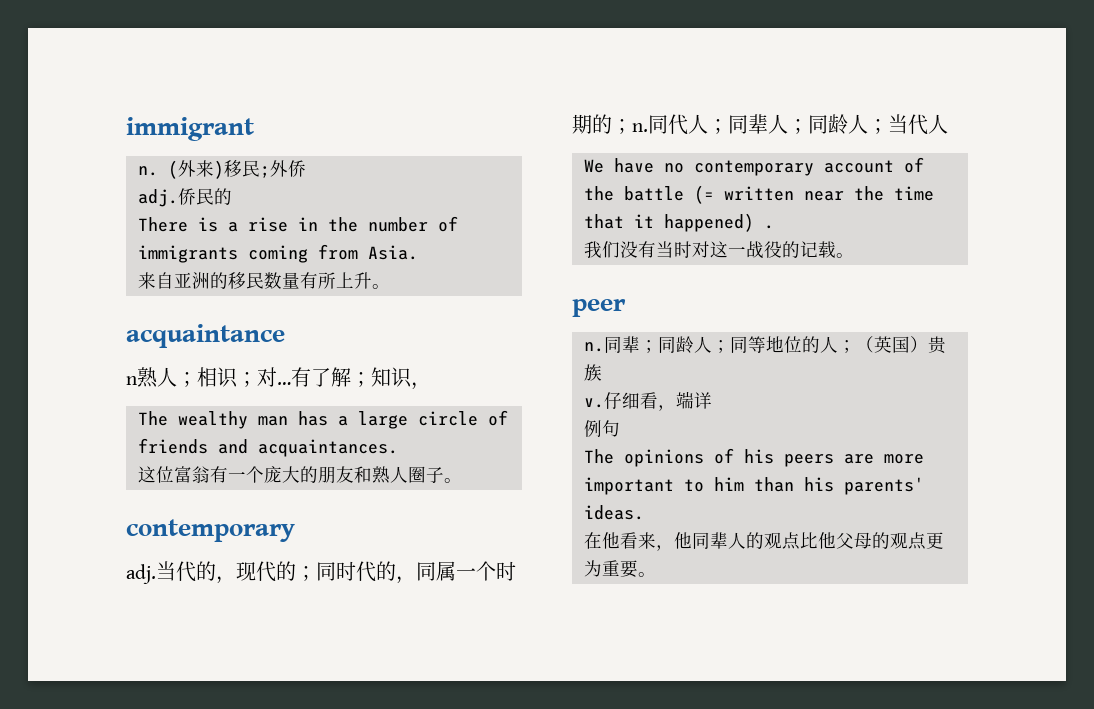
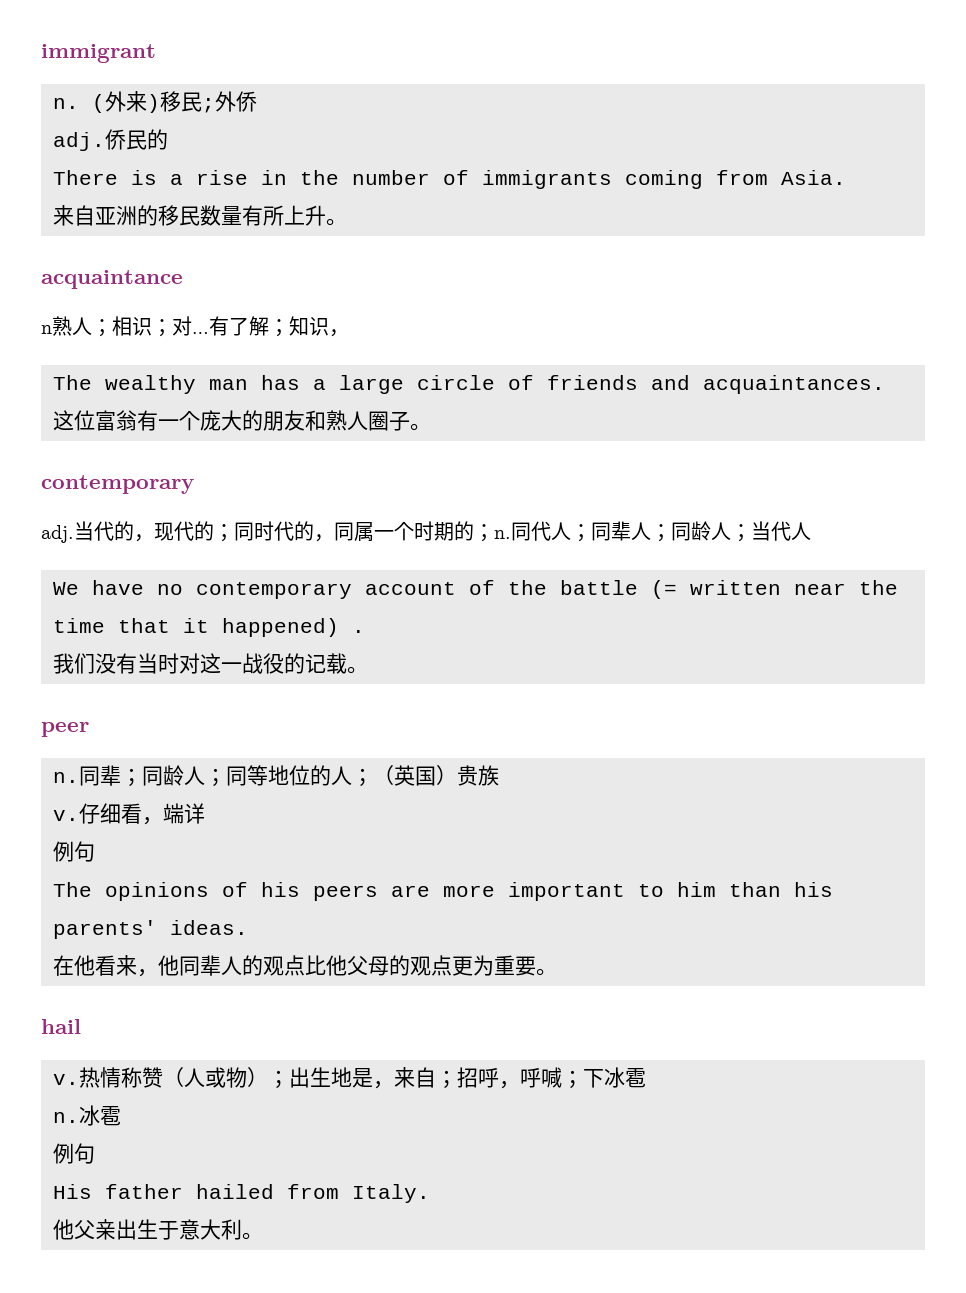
(656, 574) none -> [41,1019,81,1034] [53,1067,646,1089] [53,1105,121,1126] [53,1143,95,1164] [53,1184,430,1203] [53,1219,263,1240] // hail // v.热情称赞（人或物）；出生地是，来自；招呼，呼喊；下冰雹 // n.冰雹 // 例句 // His father hailed from Italy. // 他父亲出生于意大利。

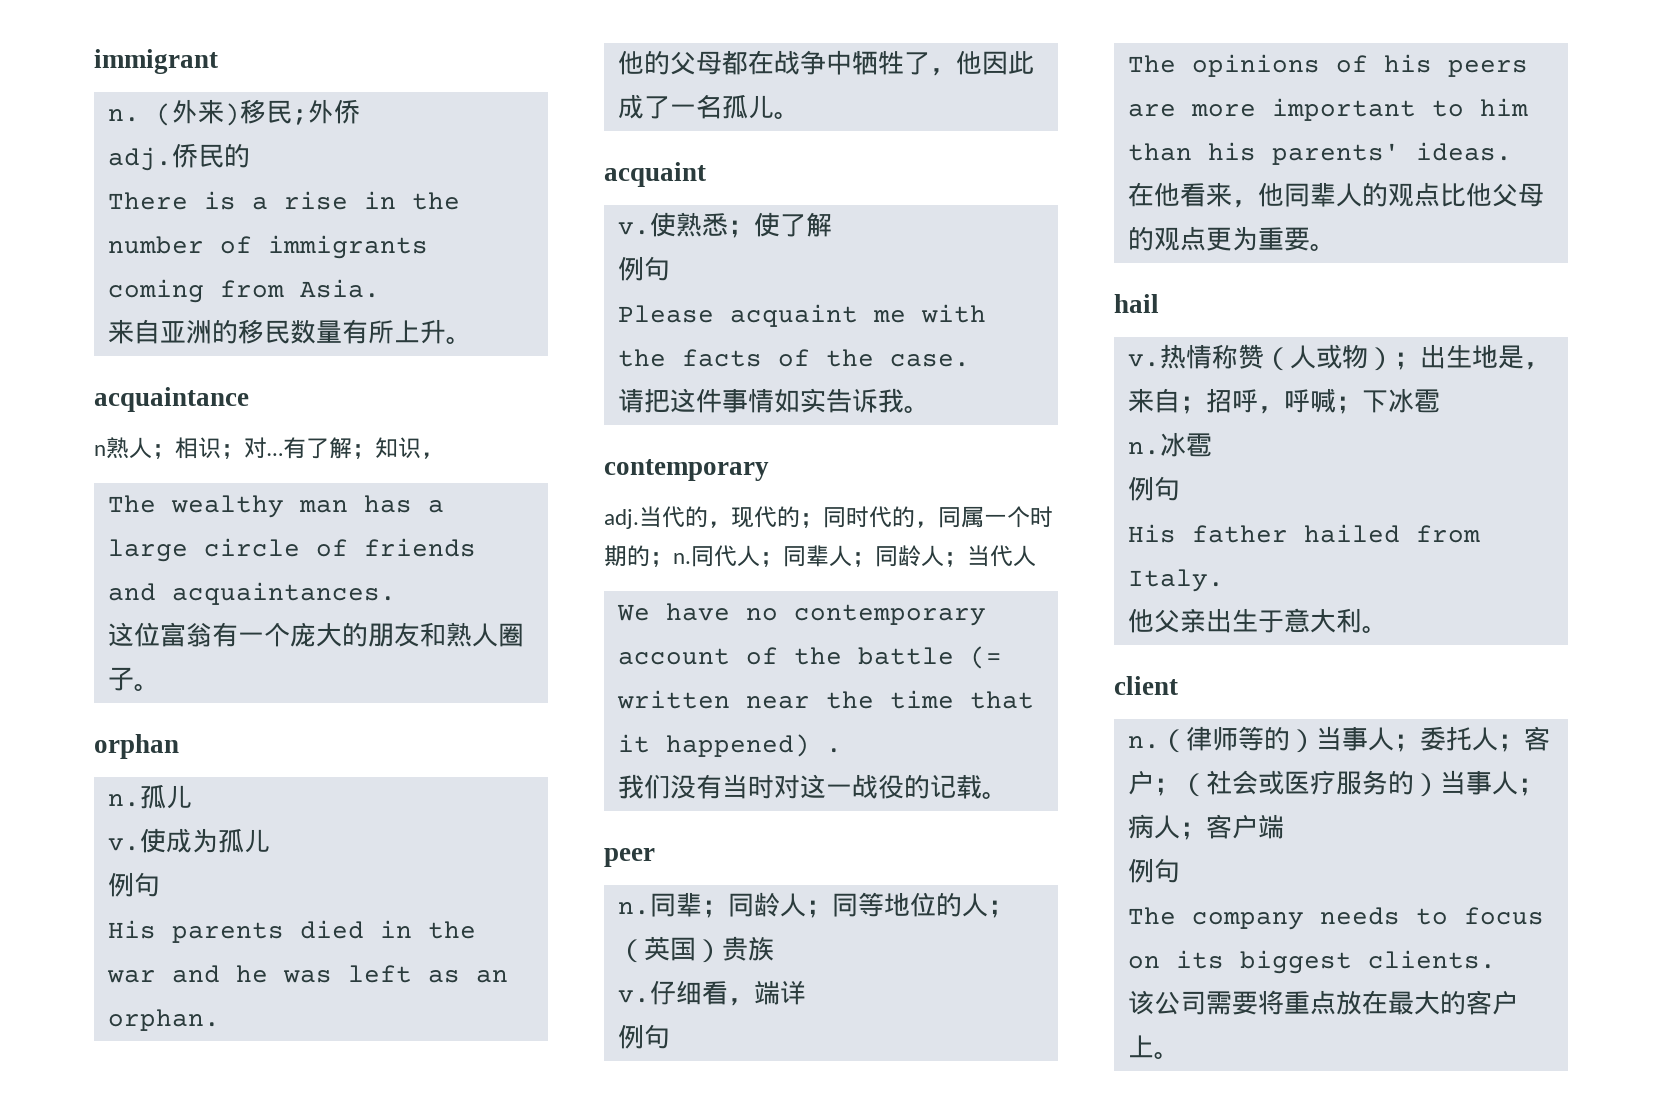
(431, 427) none -> [94,734,179,759] [107,784,192,809] [107,828,270,853] [107,872,160,897] [107,920,476,943] [106,965,508,983] [107,1009,220,1031] [617,50,1034,76] [617,94,800,119] [604,162,706,187] [617,212,832,238] [617,256,670,281] [617,304,986,327] [617,349,970,367] [617,388,930,413] // orphan // n.孤儿 // v.使成为孤儿 // 例句 // His parents died in the war and he was left as an orphan. // 他的父母都在战争中牺牲了，他因此成了一名孤儿。 // acquaint // v.使熟悉；使了解 // 例句 // Please acquaint me with the facts of the case. // 请把这件事情如实告诉我。
(263, 1236) none -> [1114,676,1178,695] [1127,726,1550,753] [1127,770,1544,797] [1127,814,1284,840] [1127,858,1180,883] [1127,907,1544,930] [1127,950,1496,974] [1127,990,1518,1015] [1127,1035,1180,1059] // client // n.（律师等的）当事人；委托人；客户；（社会或医疗服务的）当事人；病人；客户端 // 例句 // The company needs to focus on its biggest clients. // 该公司需要将重点放在最大的客户上。

